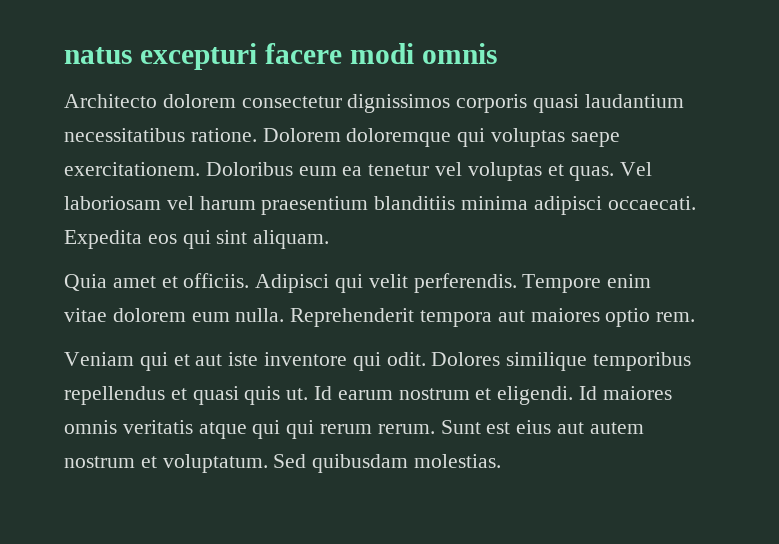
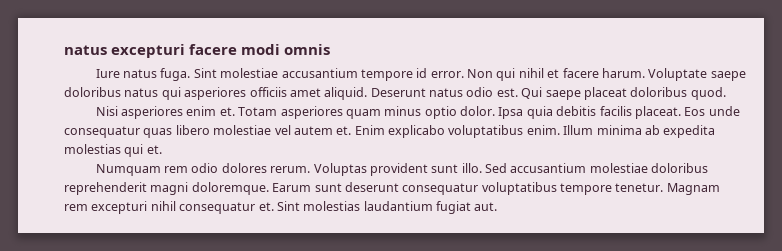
[64,94,684,113] [64,128,620,147] [64,162,653,181] [64,196,696,215] [64,230,330,249] [64,273,652,293] [64,308,696,327] [64,352,692,371] [64,386,672,405] [64,420,644,439] [64,454,502,473] Architecto dolorem consectetur dignissimos corporis quasi laudantium necessitatibus ratione. Dolorem doloremque qui voluptas saepe exercitationem. Doloribus eum ea tenetur vel voluptas et quas. Vel laboriosam vel harum praesentium blanditiis minima adipisci occaecati. Expedita eos qui sint aliquam. // Quia amet et officiis. Adipisci qui velit perferendis. Tempore enim vitae dolorem eum nulla. Reprehenderit tempora aut maiores optio rem. // Veniam qui et aut iste inventore qui odit. Dolores similique temporibus repellendus et quasi quis ut. Id earum nostrum et eligendi. Id maiores omnis veritatis atque qui qui rerum rerum. Sunt est eius aut autem nostrum et voluptatum. Sed quibusdam molestias. -> [95,68,746,81] [64,87,726,100] [95,106,740,119] [64,125,716,138] [64,144,162,157] [95,163,709,176] [64,182,720,195] [64,201,498,214] Iure natus fuga. Sint molestiae accusantium tempore id error. Non qui nihil et facere harum. Voluptate saepe doloribus natus qui asperiores officiis amet aliquid. Deserunt natus odio est. Qui saepe placeat doloribus quod. // Nisi asperiores enim et. Totam asperiores quam minus optio dolor. Ipsa quia debitis facilis placeat. Eos unde consequatur quas libero molestiae vel autem et. Enim explicabo voluptatibus enim. Illum minima ab expedita molestias qui et. // Numquam rem odio dolores rerum. Voluptas provident sunt illo. Sed accusantium molestiae doloribus reprehenderit magni doloremque. Earum sunt deserunt consequatur voluptatibus tempore tenetur. Magnam rem excepturi nihil consequatur et. Sint molestias laudantium fugiat aut.

